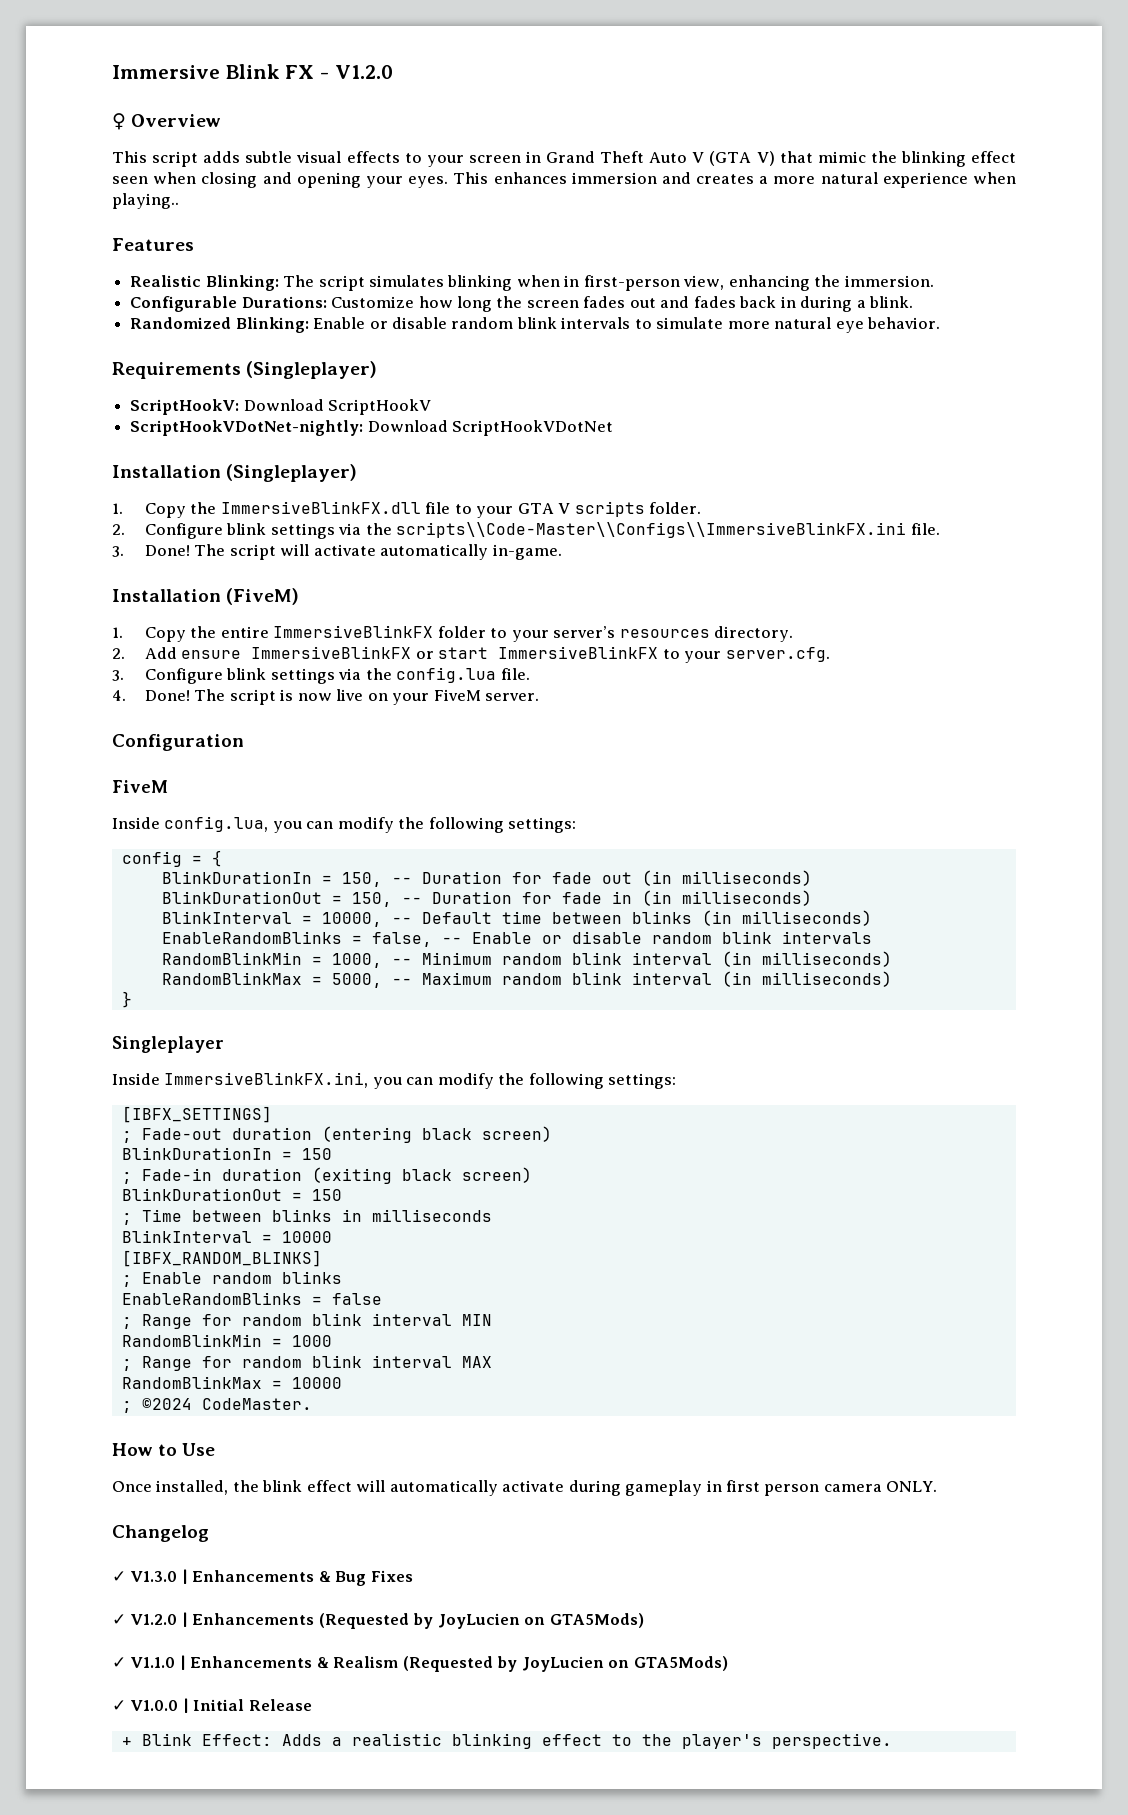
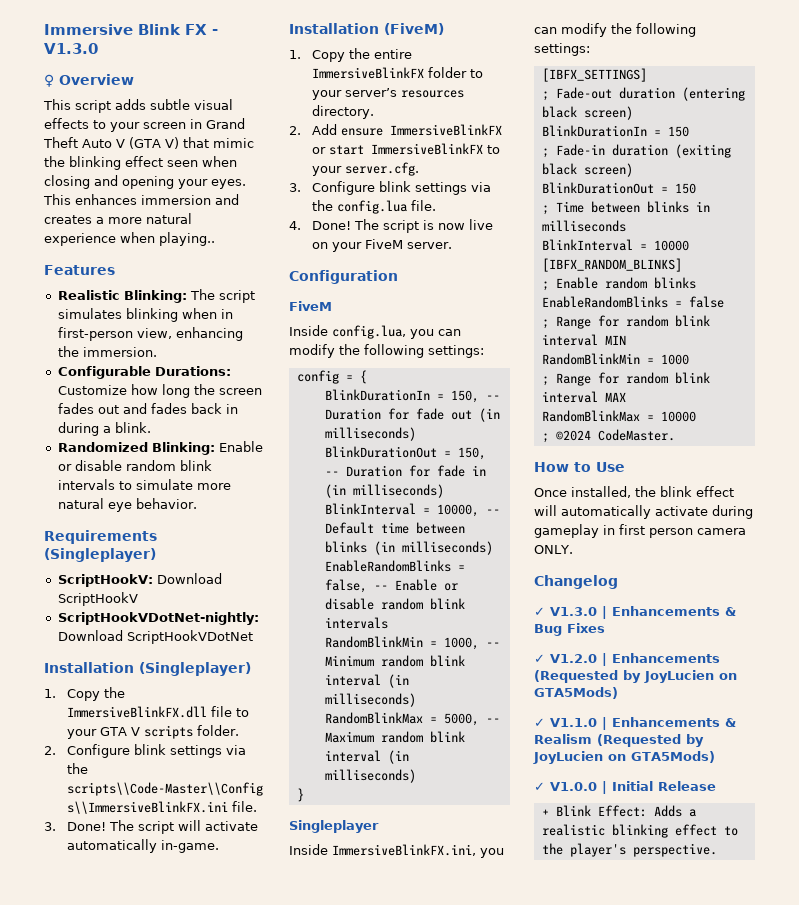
[334,65,393,79] V1.2.0 -> [44,43,98,54] V1.3.0

